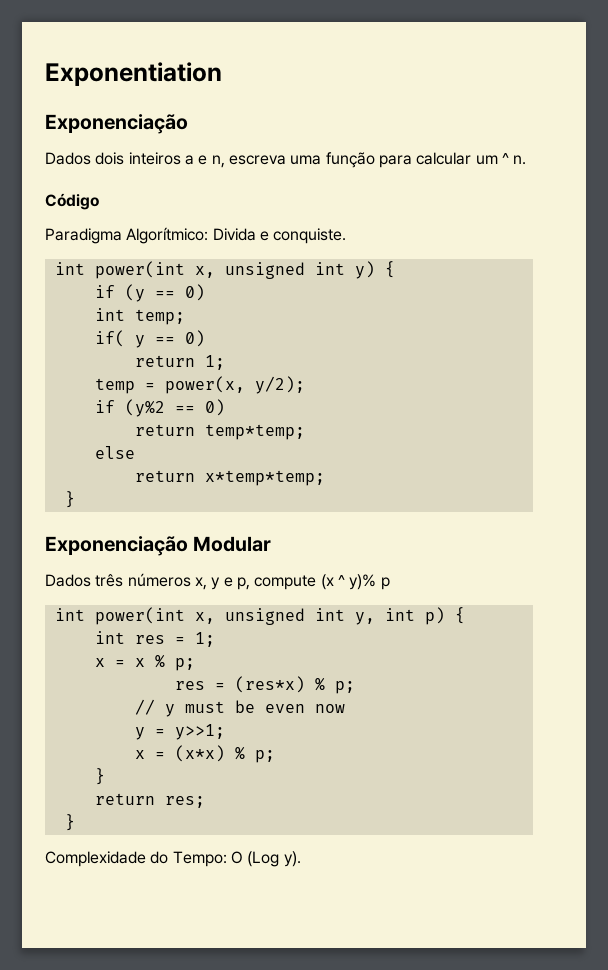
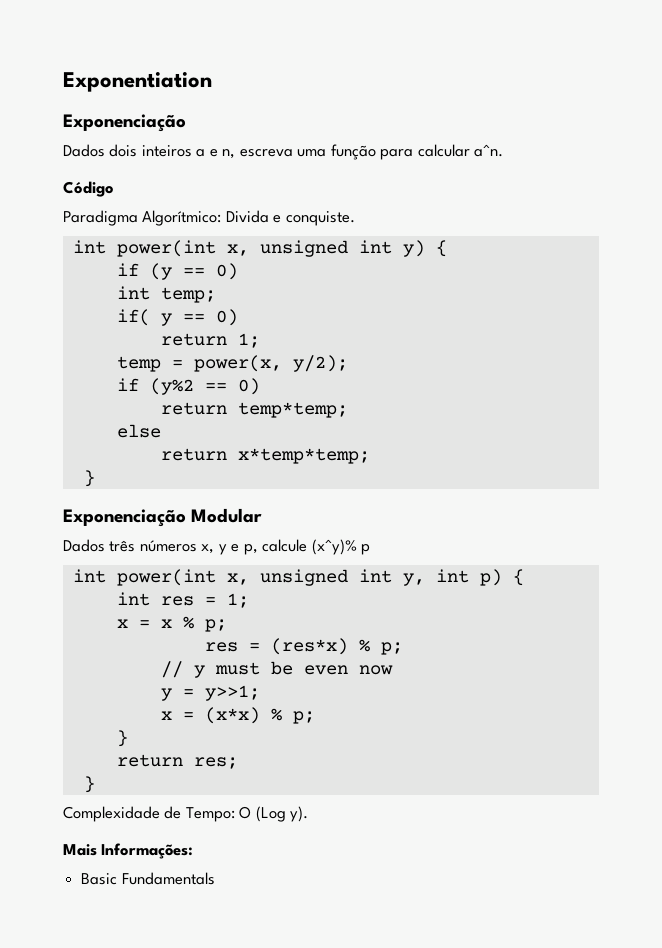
[475,153,527,165] um ^ n. -> [474,144,504,157] a^n.
[254,574,377,590] compute (x ^ y)% -> [262,539,357,555] calcule (x^y)%
[150,851,169,864] do -> [164,806,182,819] de
(301, 859) none -> [63,843,194,859] [81,872,215,885] // Mais Informações: // Basic Fundamentals

